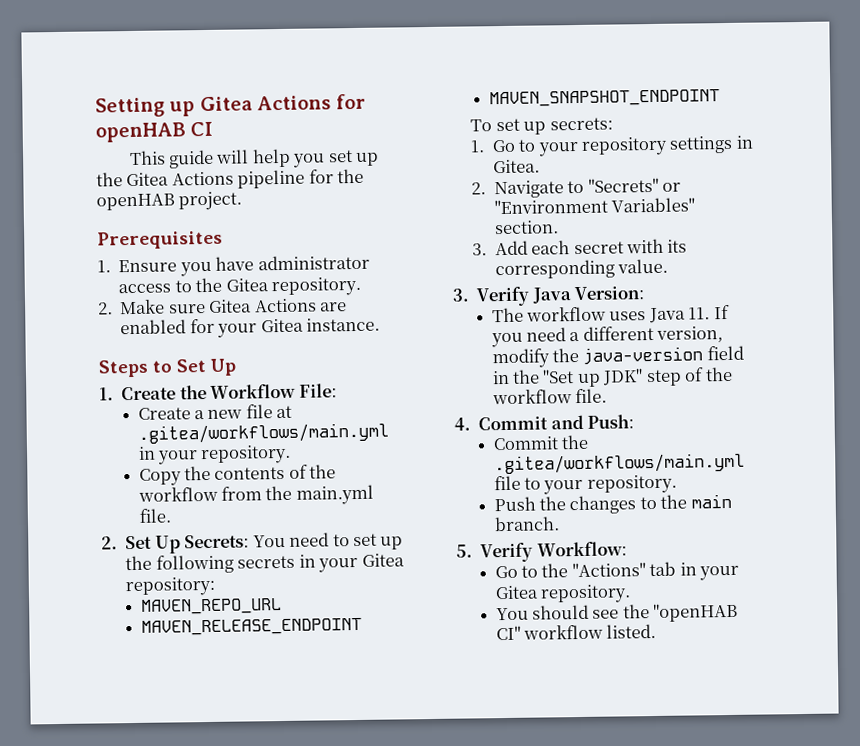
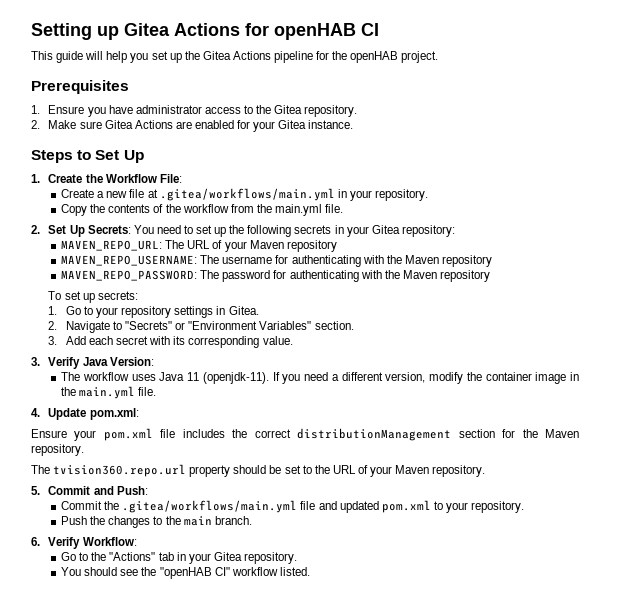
[140,598,282,615] [140,617,362,636] [488,89,720,108] MAVEN_REPO_URL // MAVEN_RELEASE_ENDPOINT // MAVEN_SNAPSHOT_ENDPOINT -> [61,240,337,252] [61,255,492,267] [61,270,490,282] MAVEN_REPO_URL: The URL of your Maven repository // MAVEN_REPO_USERNAME: The username for authenticating with the Maven repository // MAVEN_REPO_PASSWORD: The password for authenticating with the Maven repository
[688,307,711,320] 11. -> [187,372,269,384] 11 (openjdk-11).
[582,345,744,365] [491,366,733,388] [491,388,607,405] [454,417,471,431] java-version field in the "Set up JDK" step of the workflow file. // 4. -> [485,372,579,384] [61,386,157,399] [31,408,139,420] [31,428,579,441] [31,444,84,456] [31,464,486,477] [31,486,40,495] container image in the main.yml file. // 4. Update pom.xml: // Ensure your pom.xml file includes the correct distributionManagement section for the Maven repository. // The tvision360.repo.url property should be set to the URL of your Maven repository. // 5.
(521, 483) none -> [318,500,431,513] and updated pom.xml
[456,544,473,558] 5. -> [31,537,40,546] 6.

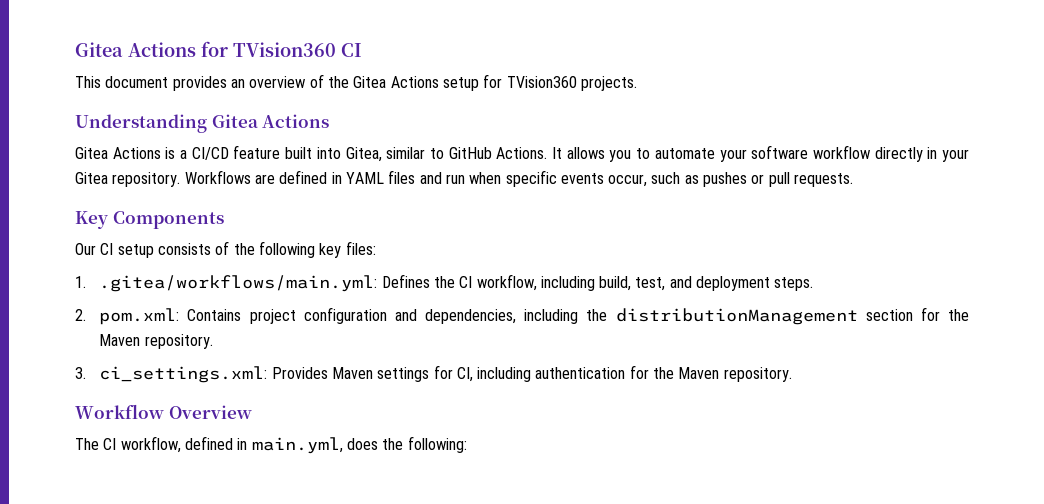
[31,23,119,40] Setting up -> (75, 49) none
[274,23,356,40] openHAB -> [233,42,336,57] TVision360
[56,51,439,63] [31,80,129,94] [31,105,358,117] [31,120,354,132] [31,150,144,163] [31,174,182,183] [61,188,428,201] [61,204,344,216] [31,225,455,237] [61,240,337,252] [61,255,492,267] [61,270,490,282] [48,291,138,303] [48,306,259,318] [48,321,354,333] [48,336,293,348] [31,357,154,369] [61,372,579,384] [61,386,157,399] [31,408,139,420] [31,428,291,441] guide will help you set up the Gitea Actions pipeline for the openHAB project. // Prerequisites // 1. Ensure you have administrator access to the Gitea repository. // 2. Make sure Gitea Actions are enabled for your Gitea instance. // Steps to Set Up // 1. Create the Workflow File: // Create a new file at .gitea/workflows/main.yml in your repository. // Copy the contents of the workflow from the main.yml file. // 2. Set Up Secrets: You need to set up the following secrets in your Gitea repository: // MAVEN_REPO_URL: The URL of your Maven repository // MAVEN_REPO_USERNAME: The username for authenticating with the Maven repository // MAVEN_REPO_PASSWORD: The password for authenticating with the Maven repository // To set up secrets: // 1. Go to your repository settings in Gitea. // 2. Navigate to "Secrets" or "Environment Variables" section. // 3. Add each secret with its corresponding value. // 3. Verify Java Version: // The workflow uses Java 11 (openjdk-11). If you need a different version, modify the container image in the main.yml file. // 4. Update pom.xml: // Ensure your pom.xml file includes the correct -> [105,74,637,91] [75,114,330,133] [75,145,969,162] [75,170,854,187] [75,211,224,229] [75,241,376,258] [75,274,814,292] [75,307,608,325] document provides an overview of the Gitea Actions setup for TVision360 projects. // Understanding Gitea Actions // Gitea Actions is a CI/CD feature built into Gitea, similar to GitHub Actions. It allows you to automate your software workflow directly in your Gitea repository. Workflows are defined in YAML files and run when specific events occur, such as pushes or pull requests. // Key Components // Our CI setup consists of the following key files: // 1. .gitea/workflows/main.yml: Defines the CI workflow, including build, test, and deployment steps. // 2. pom.xml: Contains project configuration and dependencies, including the
[31,464,486,477] [31,486,148,495] [61,500,525,513] [61,516,252,528] [31,537,137,549] [61,552,297,564] [61,567,310,579] The tvision360.repo.url property should be set to the URL of your Maven repository. // 5. Commit and Push: // Commit the .gitea/workflows/main.yml file and updated pom.xml to your repository. // Push the changes to the main branch. // 6. Verify Workflow: // Go to the "Actions" tab in your Gitea repository. // You should see the "openHAB CI" workflow listed. -> [75,365,792,383] [75,404,252,419] [75,436,467,454] 3. ci_settings.xml: Provides Maven settings for CI, including authentication for the Maven repository. // Workflow Overview // The CI workflow, defined in main.yml, does the following:

